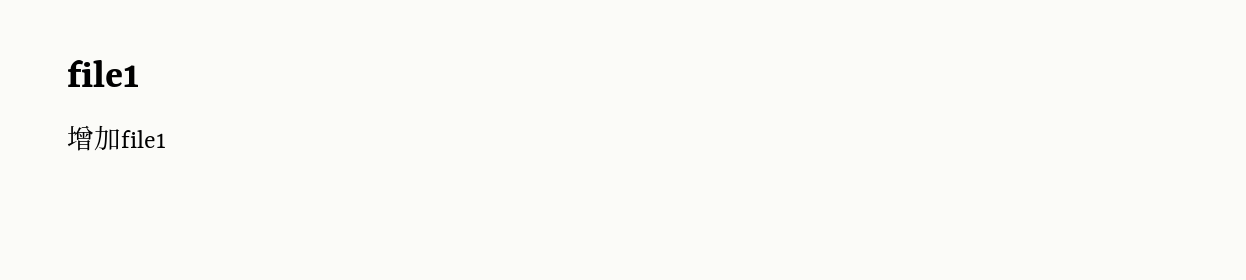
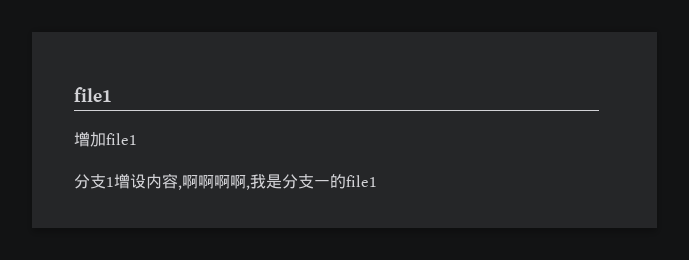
(166, 139) none -> [74,173,377,190] // 分支1增设内容,啊啊啊啊,我是分支一的file1

